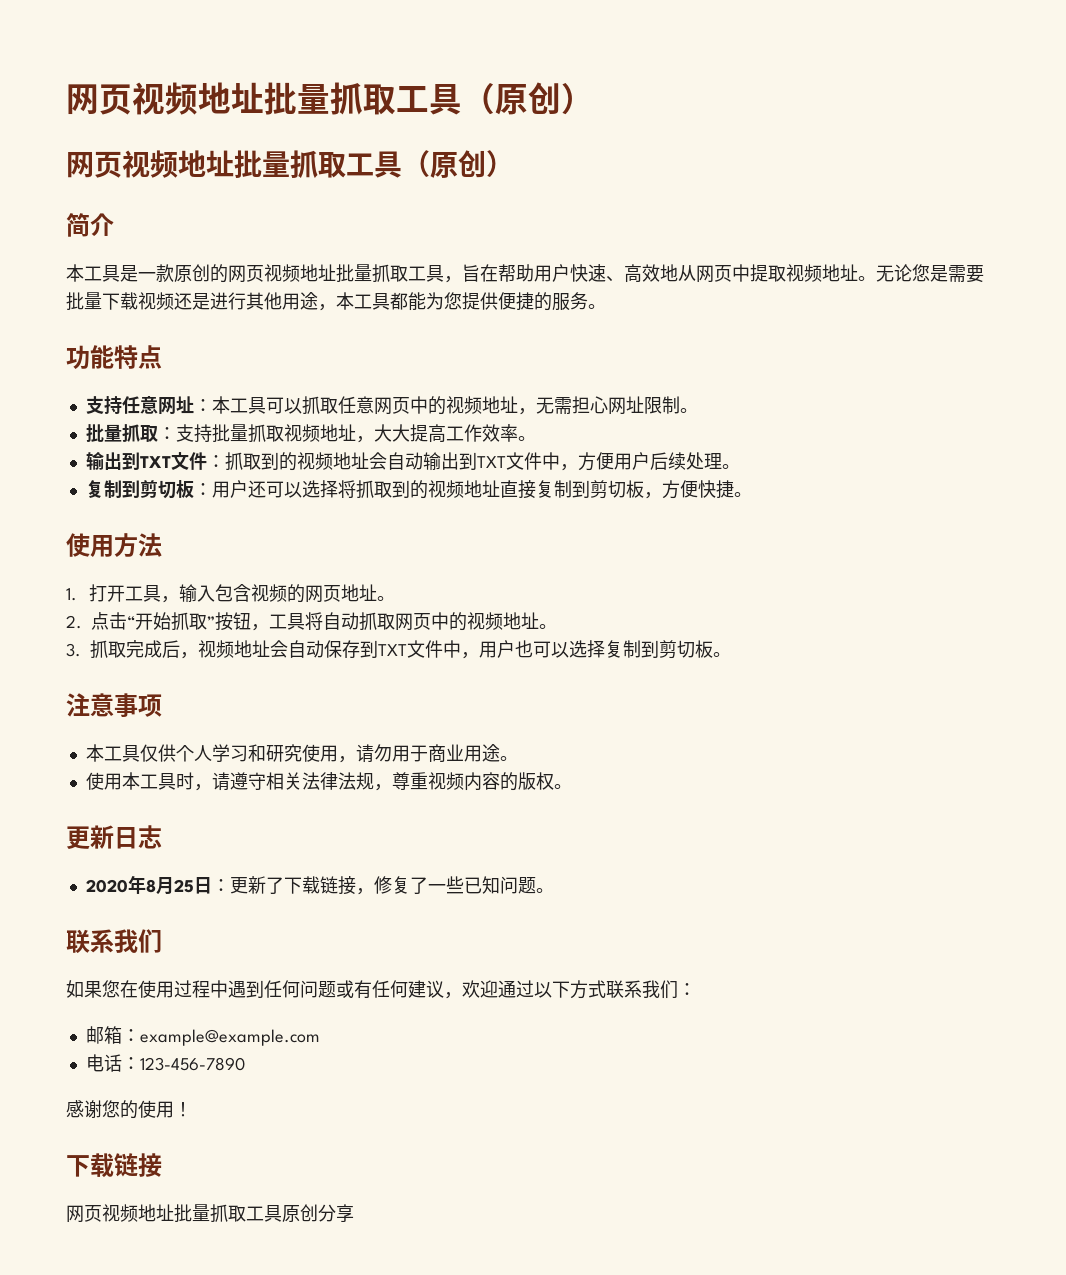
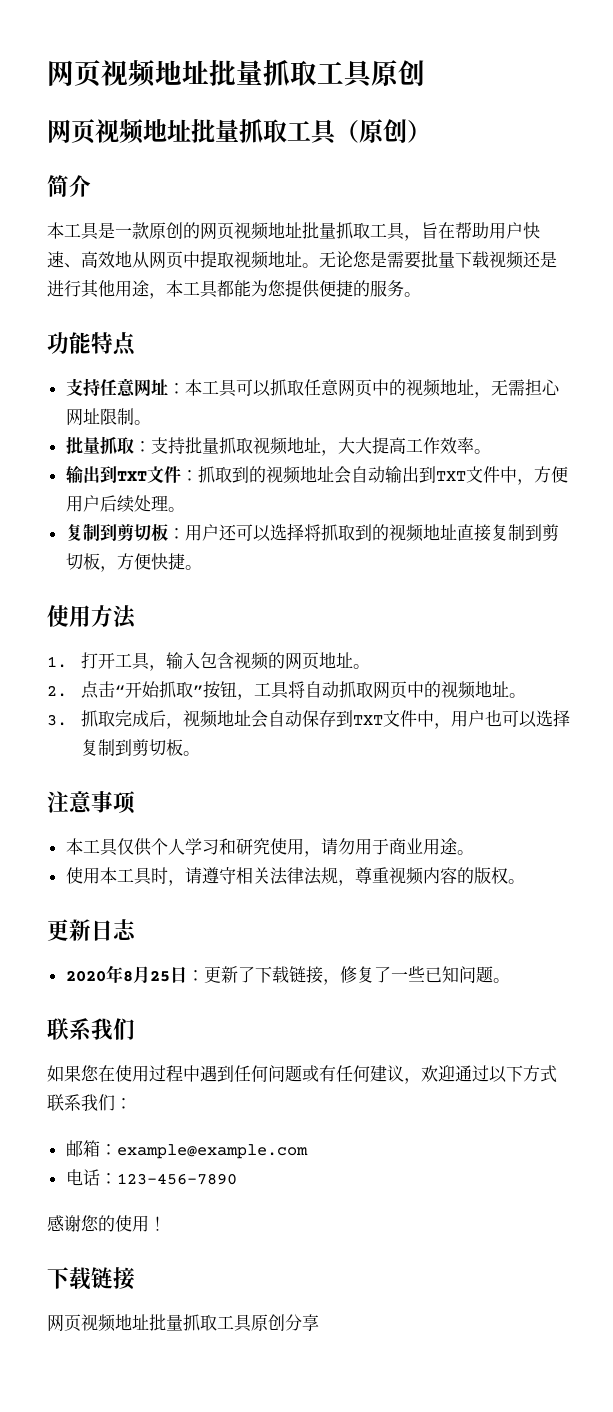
[66,82,594,115] 网页视频地址批量抓取工具（原创） -> [47,59,425,88] 网页视频地址批量抓取工具原创

